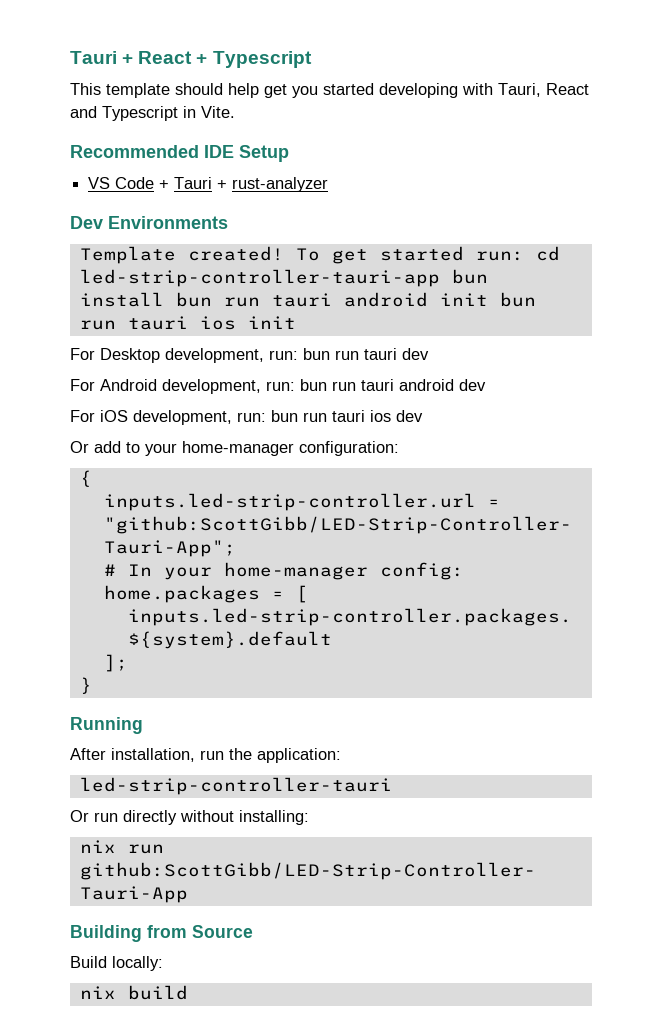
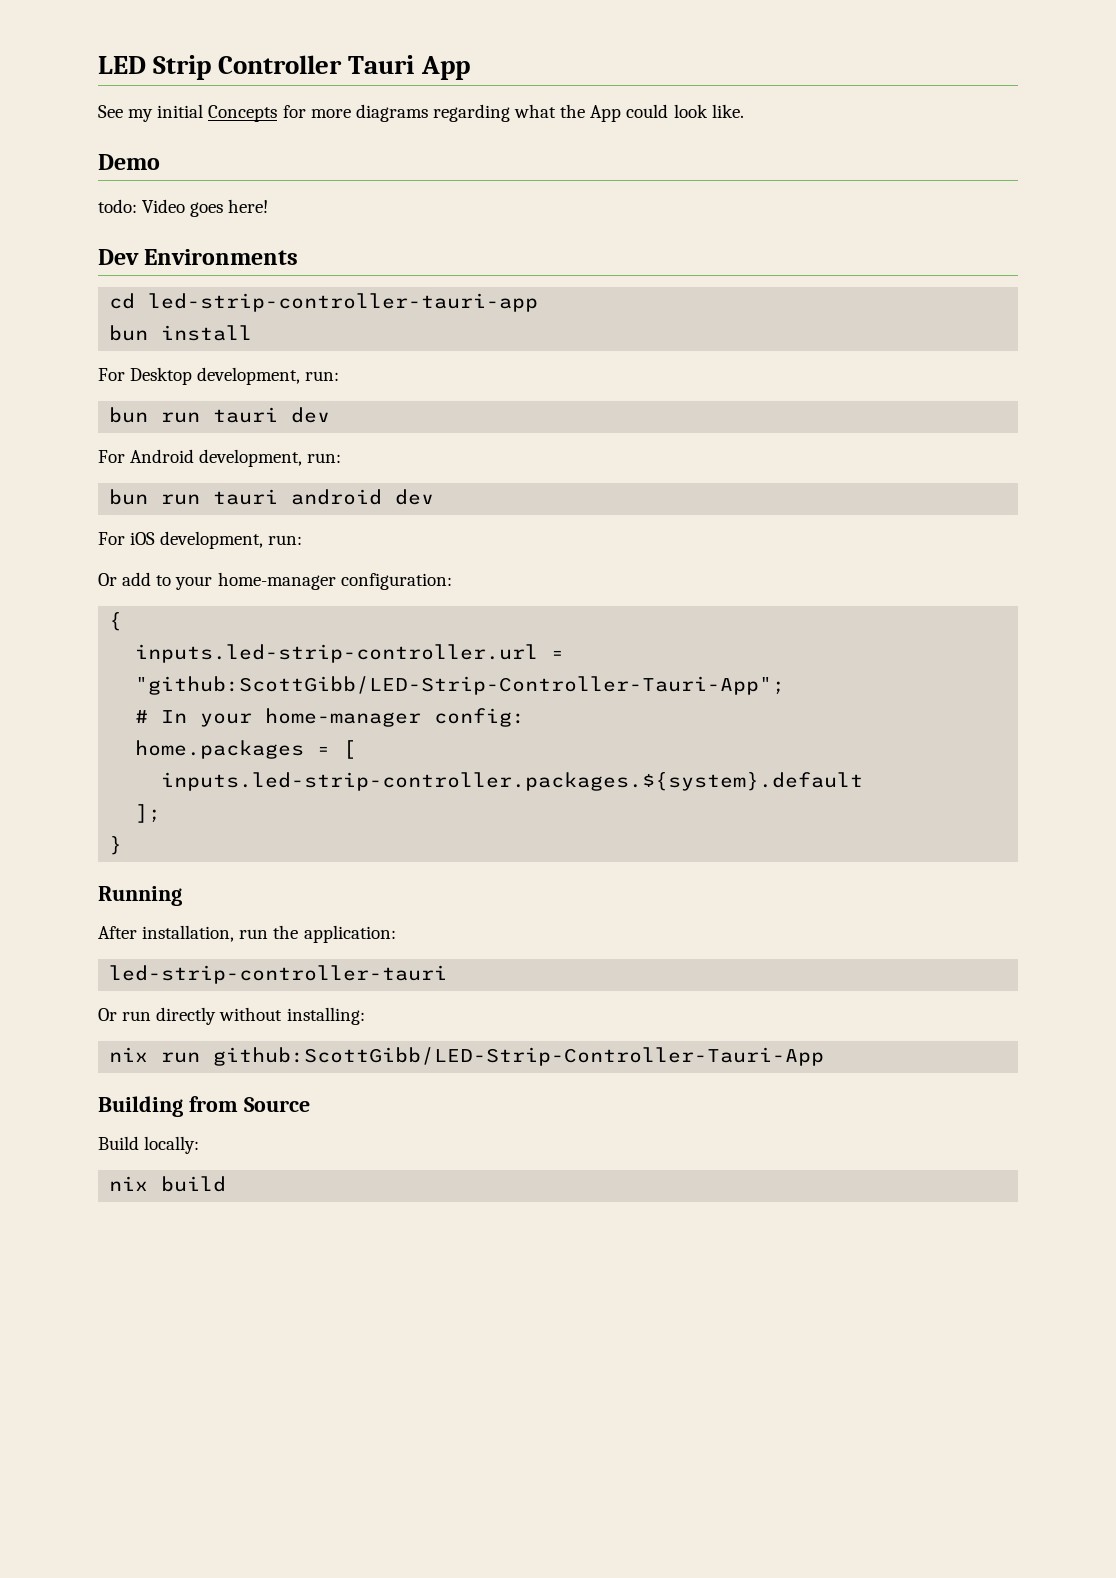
[70,51,312,68] [70,83,589,98] [70,106,235,121] [70,145,289,162] [88,177,329,192] [70,216,228,229] [79,246,524,264] Tauri + React + Typescript // This template should help get you started developing with Tauri, React and Typescript in Vite. // Recommended IDE Setup // VS Code + Tauri + rust-analyzer // Dev Environments // Template created! To get started run: -> [98,55,470,80] [98,104,744,122] [98,154,160,170] [98,199,269,217] [98,249,299,265] LED Strip Controller Tauri App // See my initial Concepts for more diagrams regarding what the App could look like. // Demo // todo: Video goes here! // Dev Environments //
(440, 278) none -> (539, 302) //
[175,292,536,307] [79,316,296,330] bun run tauri android init bun run tauri ios init -> (253, 333) none
(298, 355) none -> (340, 376) //
(295, 386) none -> (342, 458) //
[271,410,423,422] bun run tauri ios dev -> (303, 540) none

